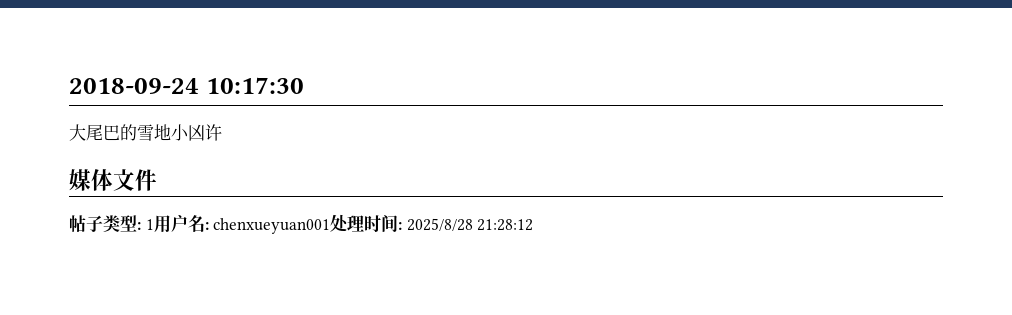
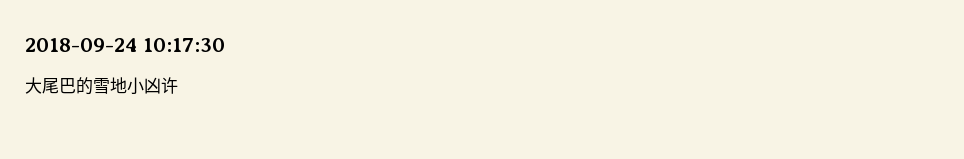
[69,169,157,191] [69,214,534,234] // 媒体文件 // 帖子类型: 1用户名: chenxueyuan001处理时间: 2025/8/28 21:28:12 -> (178, 85) none

